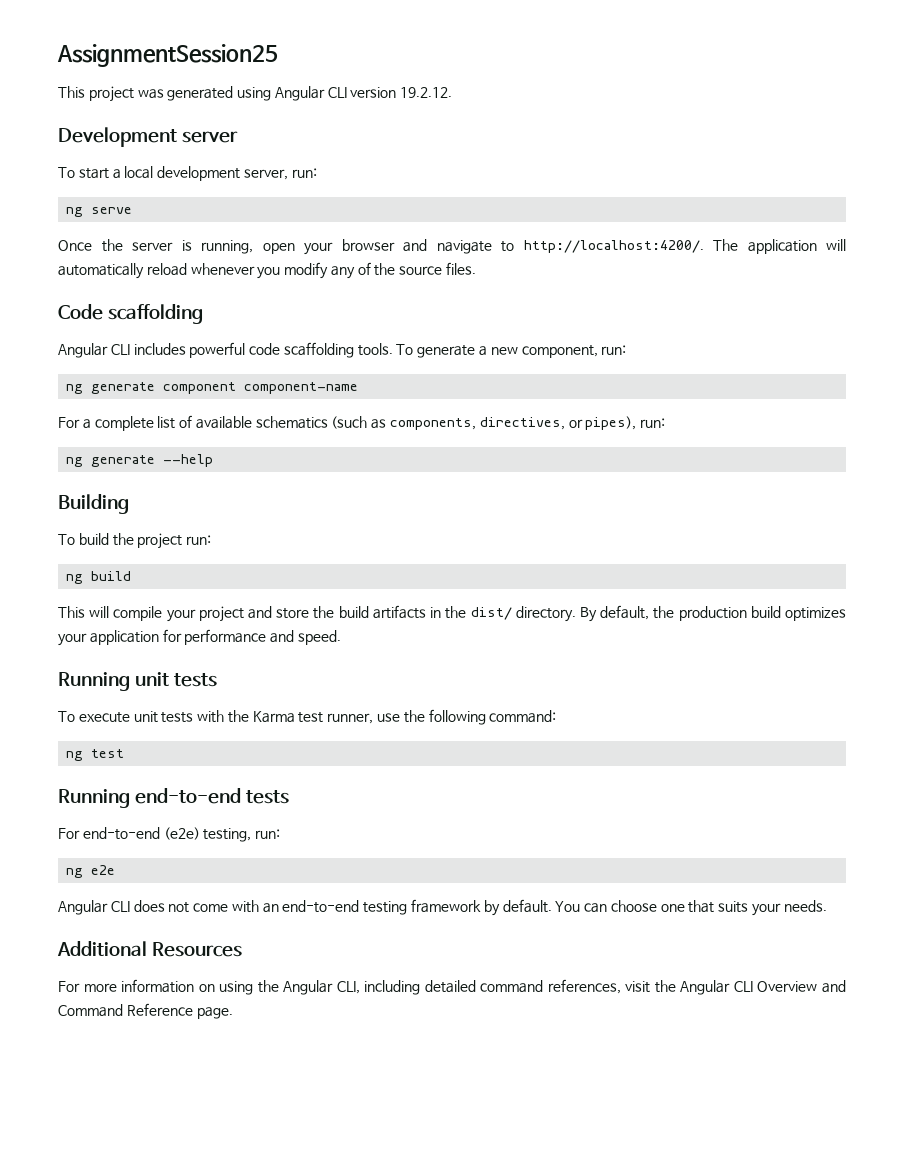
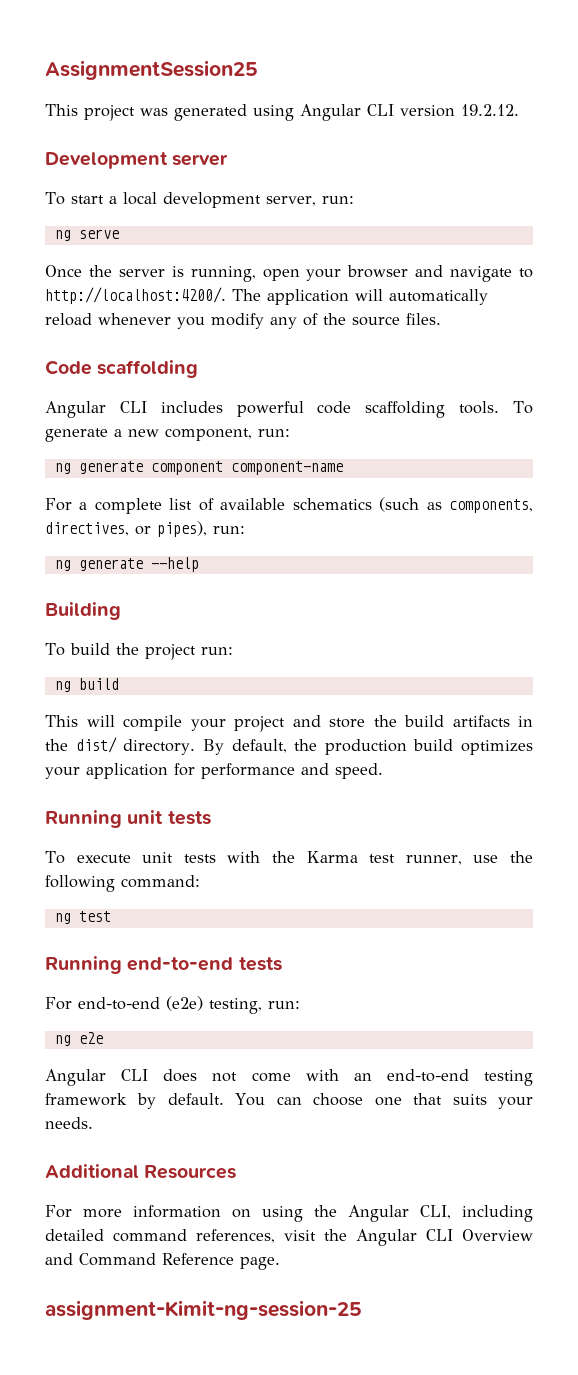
(233, 1013) none -> [45,1300,362,1320] // assignment-Kimit-ng-session-25

